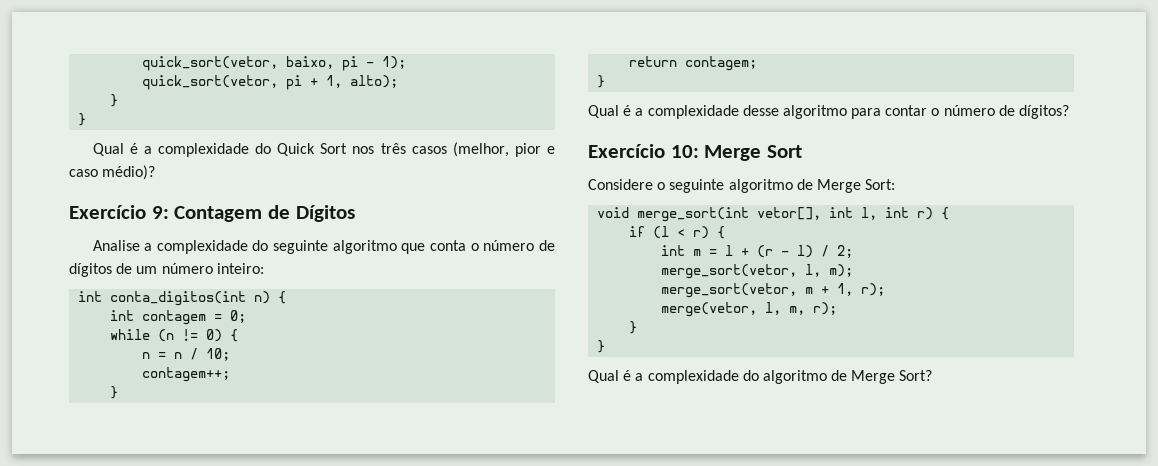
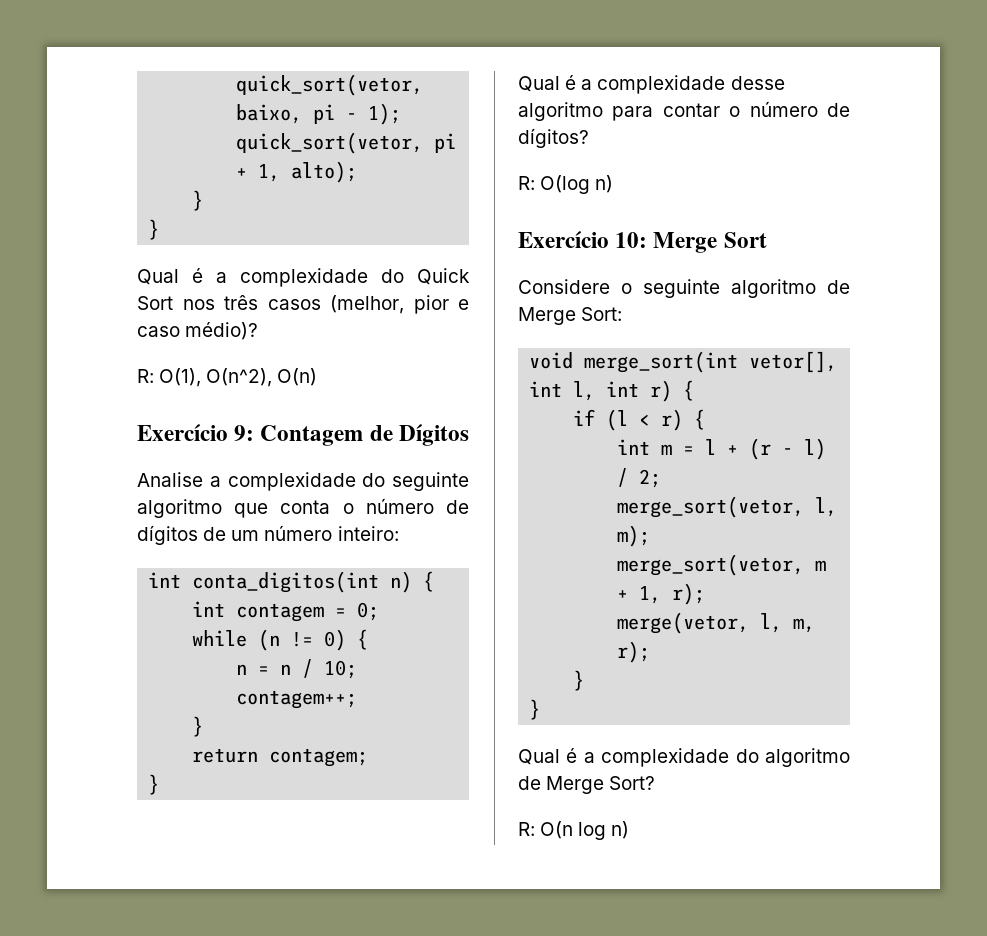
(156, 172) none -> [137,368,318,387] // R: O(1), O(n^2), O(n)
(1070, 112) none -> [518,175,614,194] // R: O(log n)
(933, 375) none -> [518,821,630,840] // R: O(n log n)

